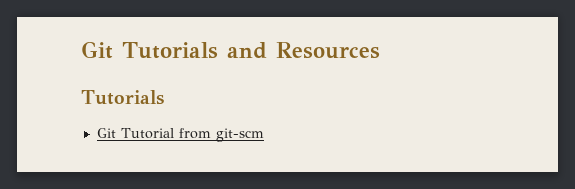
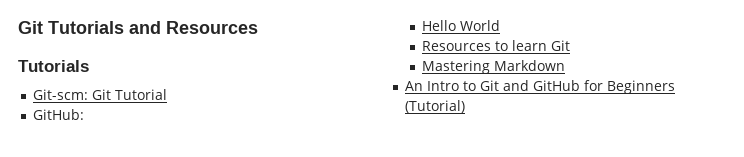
(164, 97) none -> [33,89,89,100] Git-scm:
[178,128,264,142] from git-scm -> [33,109,85,120] [422,20,501,31] [422,40,571,51] [422,60,566,74] [405,80,676,94] [405,100,466,113] // GitHub: // Hello World // Resources to learn Git // Mastering Markdown // An Intro to Git and GitHub for Beginners (Tutorial)

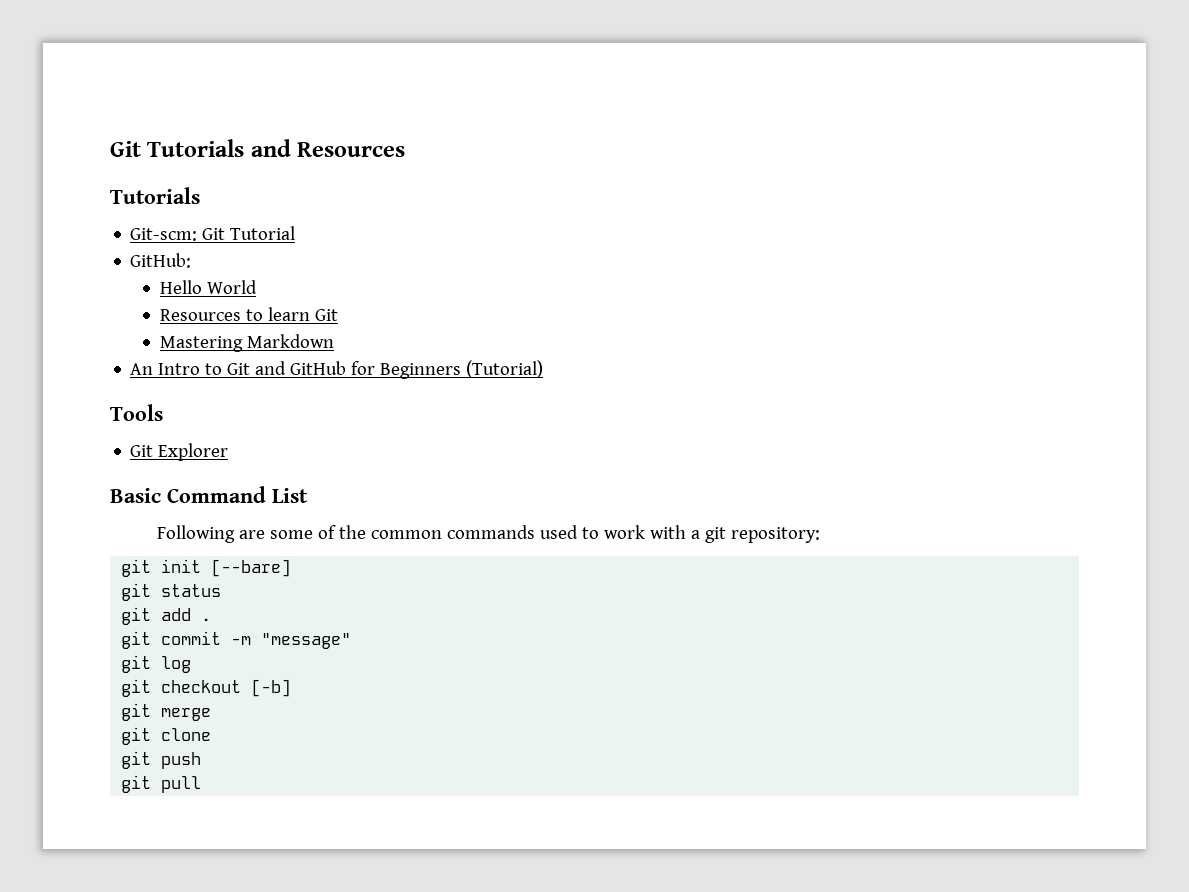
(466, 106) none -> [110,404,163,421] [130,443,229,461] [110,486,308,503] [157,525,821,543] [121,559,292,577] [121,583,222,601] [121,607,212,625] [121,631,352,649] [121,655,192,673] [121,679,292,697] [121,703,212,721] [121,727,212,745] [121,751,202,769] [121,775,202,793] // Tools // Git Explorer // Basic Command List // Following are some of the common commands used to work with a git repository: // git init [--bare] // git status // git add . // git commit -m "message" // git log // git checkout [-b] // git merge // git clone // git push // git pull

